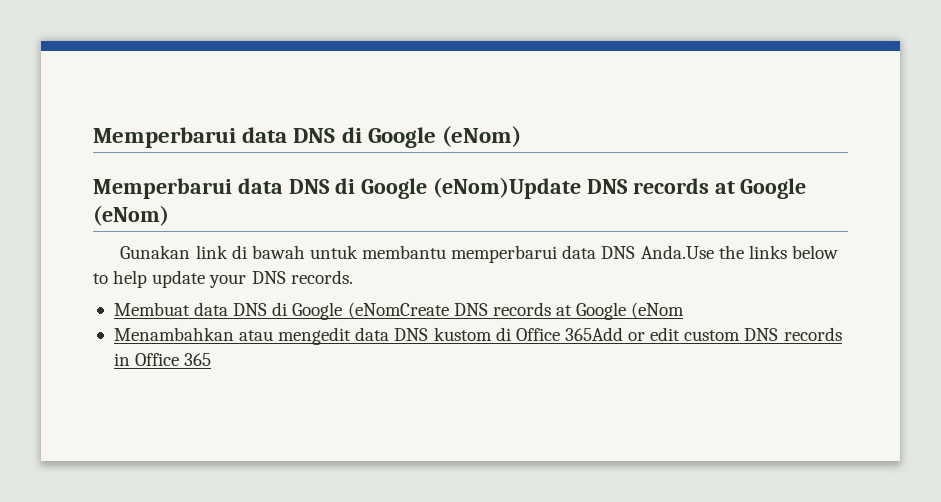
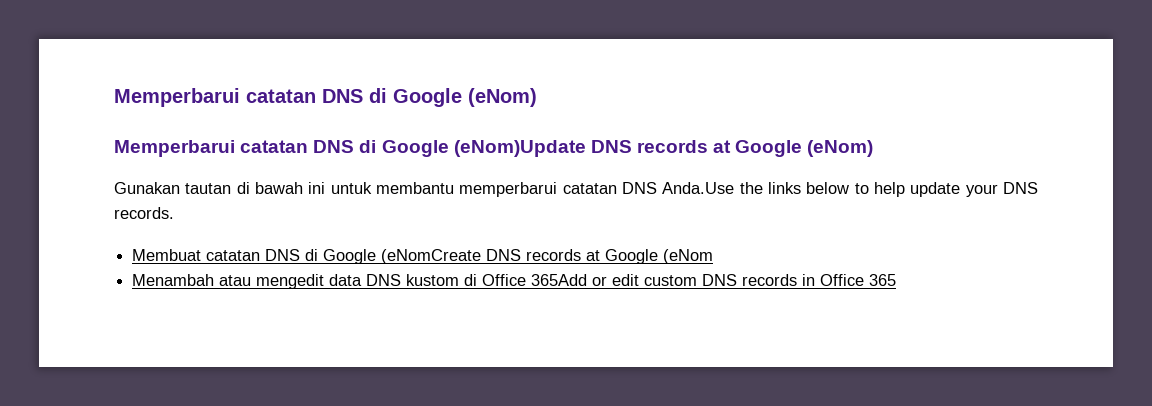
[93,127,288,148] Memperbarui data -> [114,88,316,107] Memperbarui catatan
[237,178,283,194] data -> [240,140,309,153] catatan
[195,245,228,259] link -> [185,183,232,194] tautan
(305, 252) none -> [308,182,326,194] ini
[562,245,597,259] data -> [562,183,617,194] catatan
[194,302,229,316] data -> [206,250,261,261] catatan
[113,327,234,341] Menambahkan -> [132,274,215,286] Menambah

